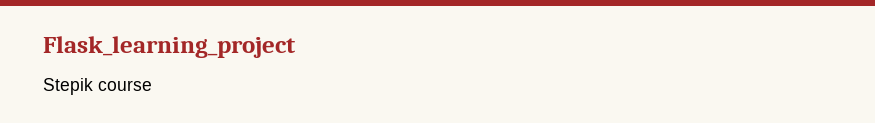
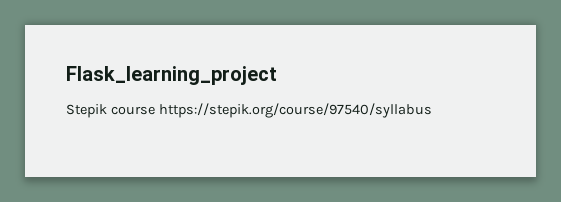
(152, 85) none -> [158,103,432,118] https://stepik.org/course/97540/syllabus

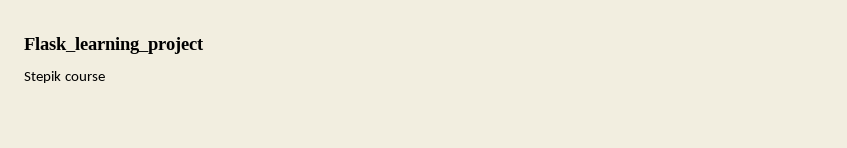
[158,103,432,118] https://stepik.org/course/97540/syllabus -> (105, 77) none

